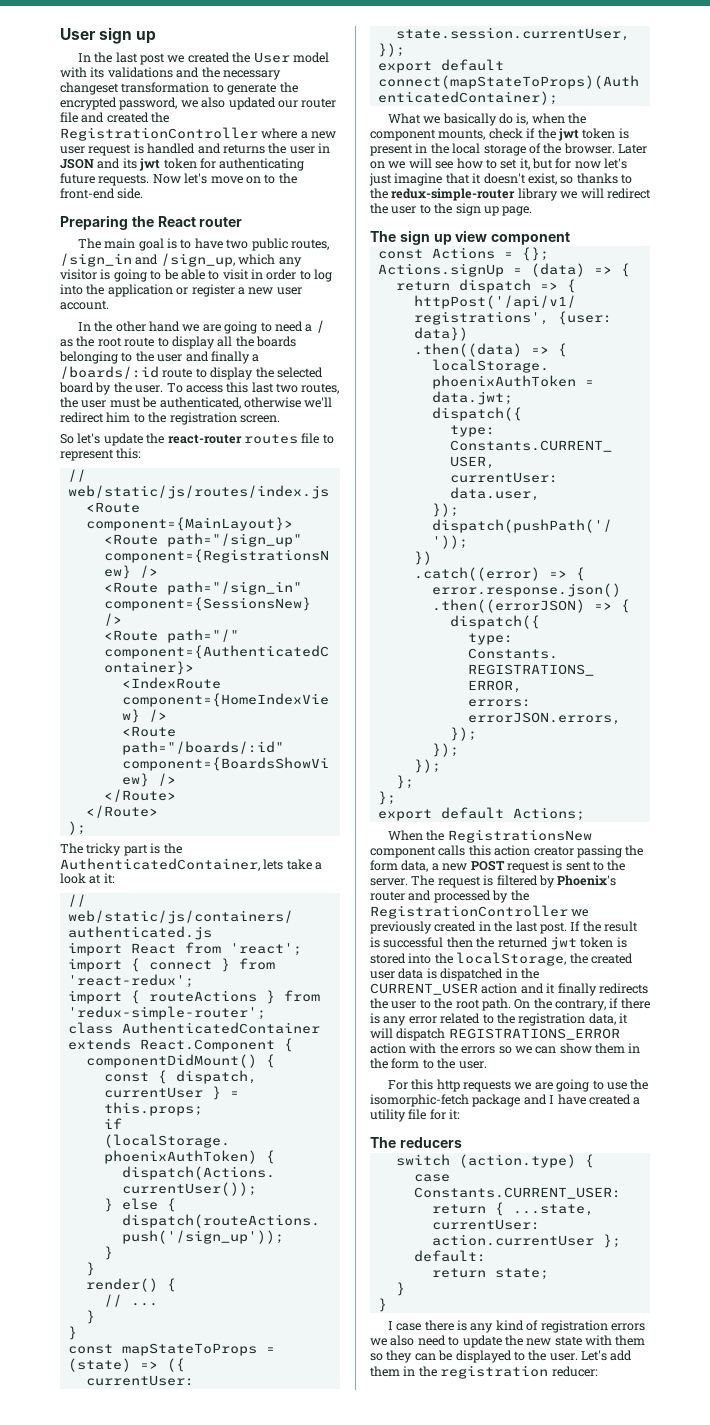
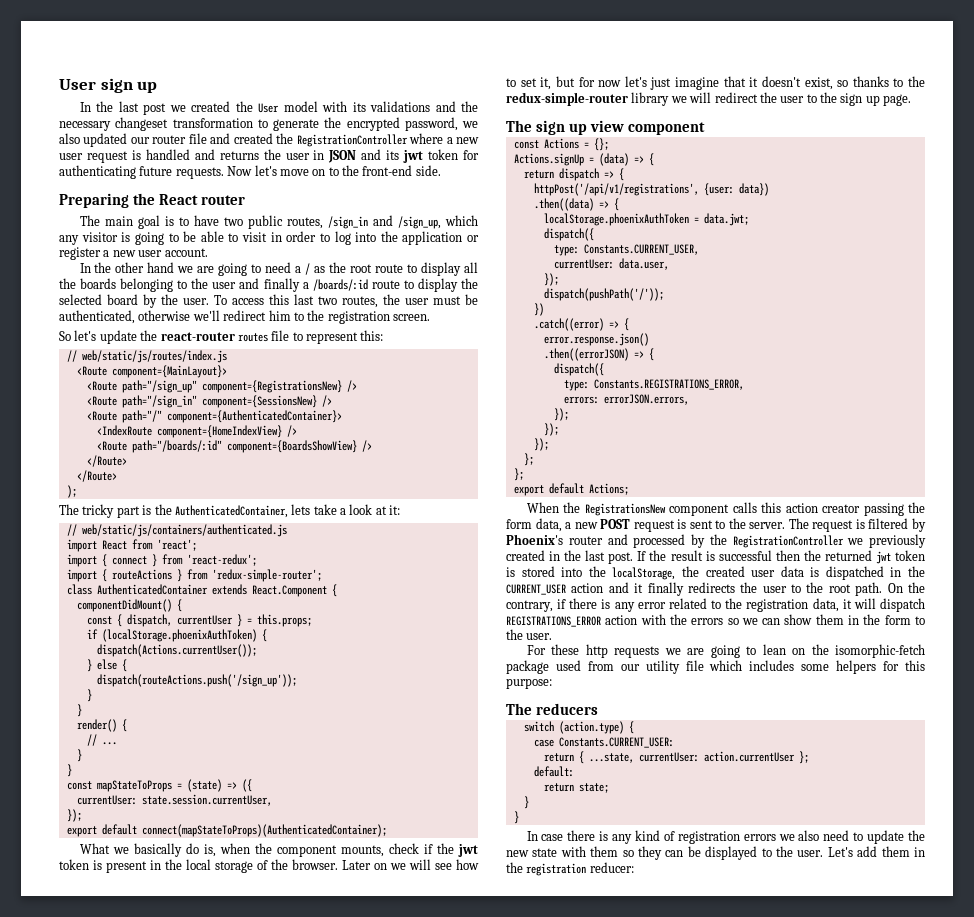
[411,1079,434,1090] this -> [550,644,579,655] these
[606,1082,627,1090] use -> [762,644,805,655] lean on
[523,1094,641,1105] [370,1109,461,1122] and I have created a utility file for it: -> [555,660,926,674] [506,678,552,689] used from our utility file which includes some helpers for this purpose:
[387,1321,393,1330] I -> [526,831,538,841] In

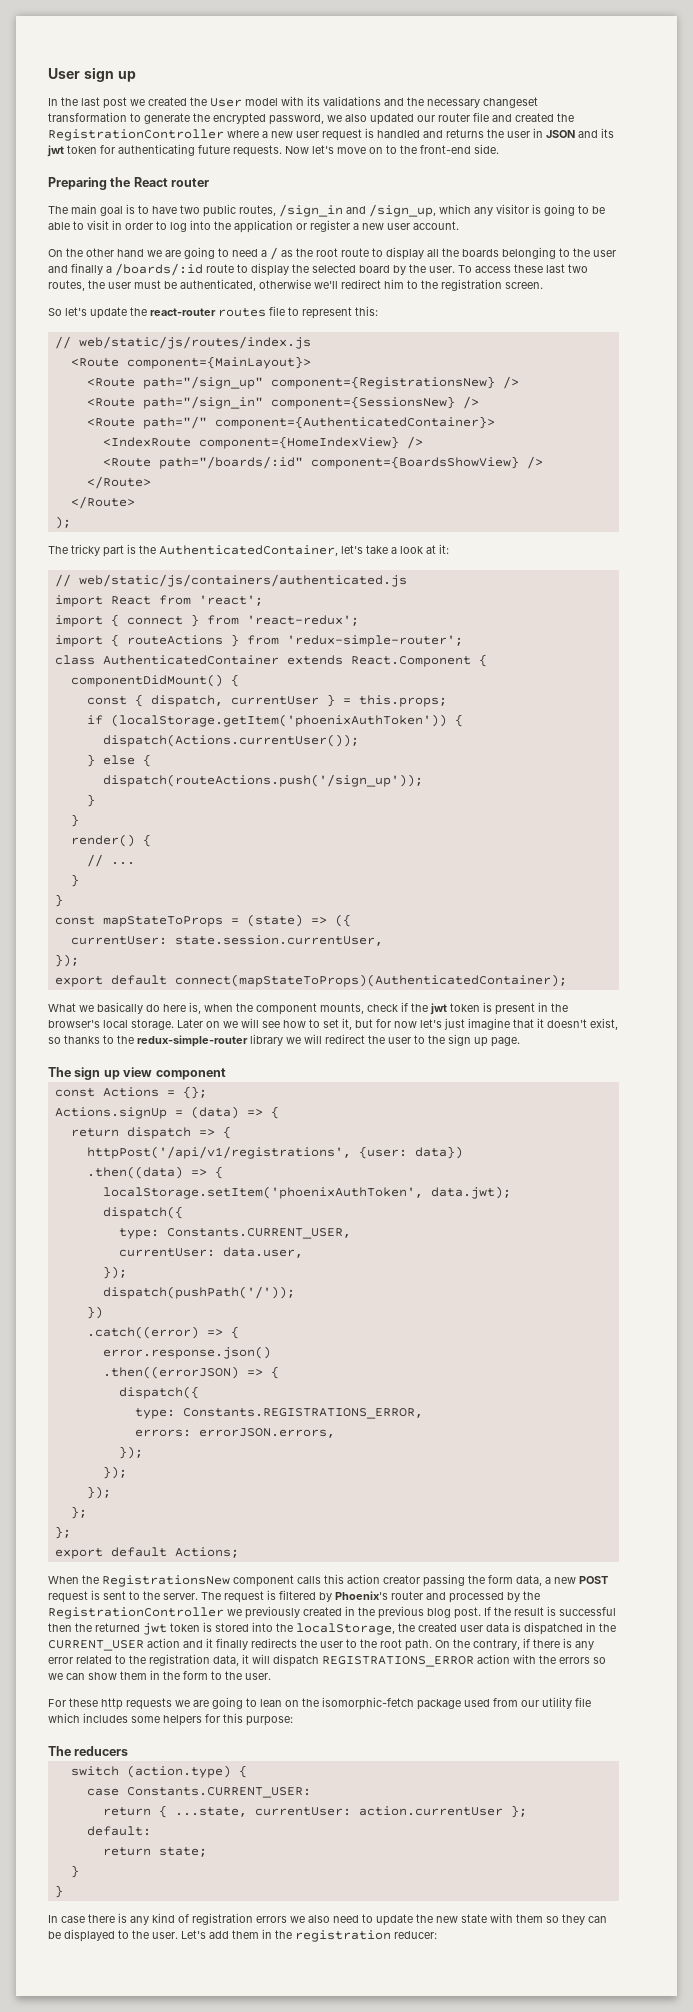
[79,263,91,273] In -> [48,249,63,257] On
[269,294,289,305] this -> [514,264,543,273] these
[291,504,311,515] lets -> [341,545,363,554] let's
[101,629,257,642] (localStorage.phoenixAuthToken) -> [110,714,447,727] (localStorage.getItem('phoenixAuthToken'))
(199, 848) none -> [163,1004,186,1012] here
[186,859,338,873] local storage of the browser. -> [48,1019,174,1030] browser's local storage.
[543,213,749,226] localStorage.phoenixAuthToken = data.jwt; -> [102,1186,511,1199] localStorage.setItem('phoenixAuthToken', data.jwt);
[585,550,606,561] last -> [378,1606,451,1619] previous blog

